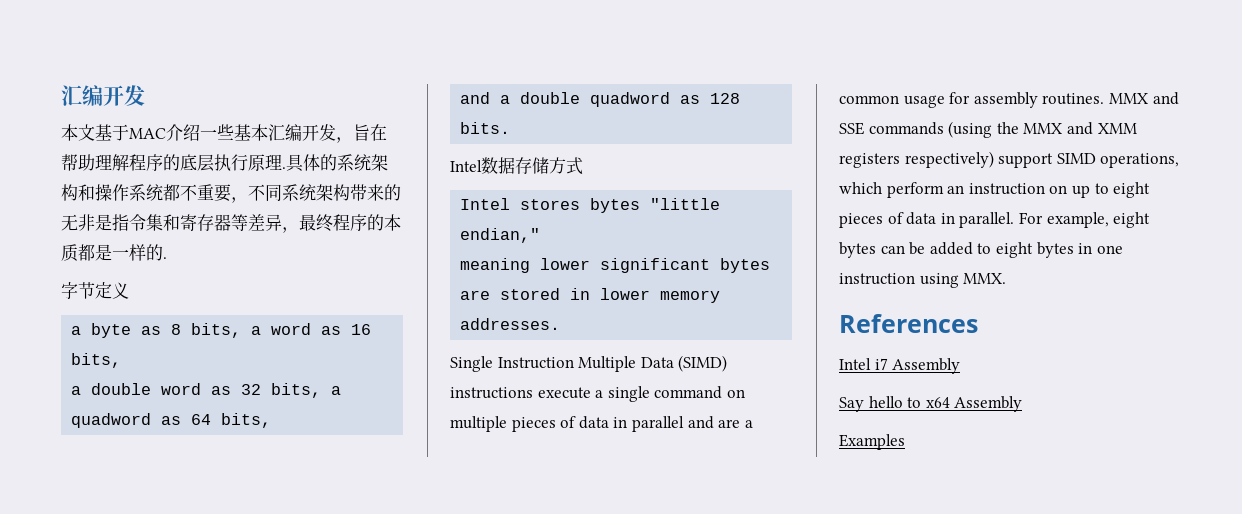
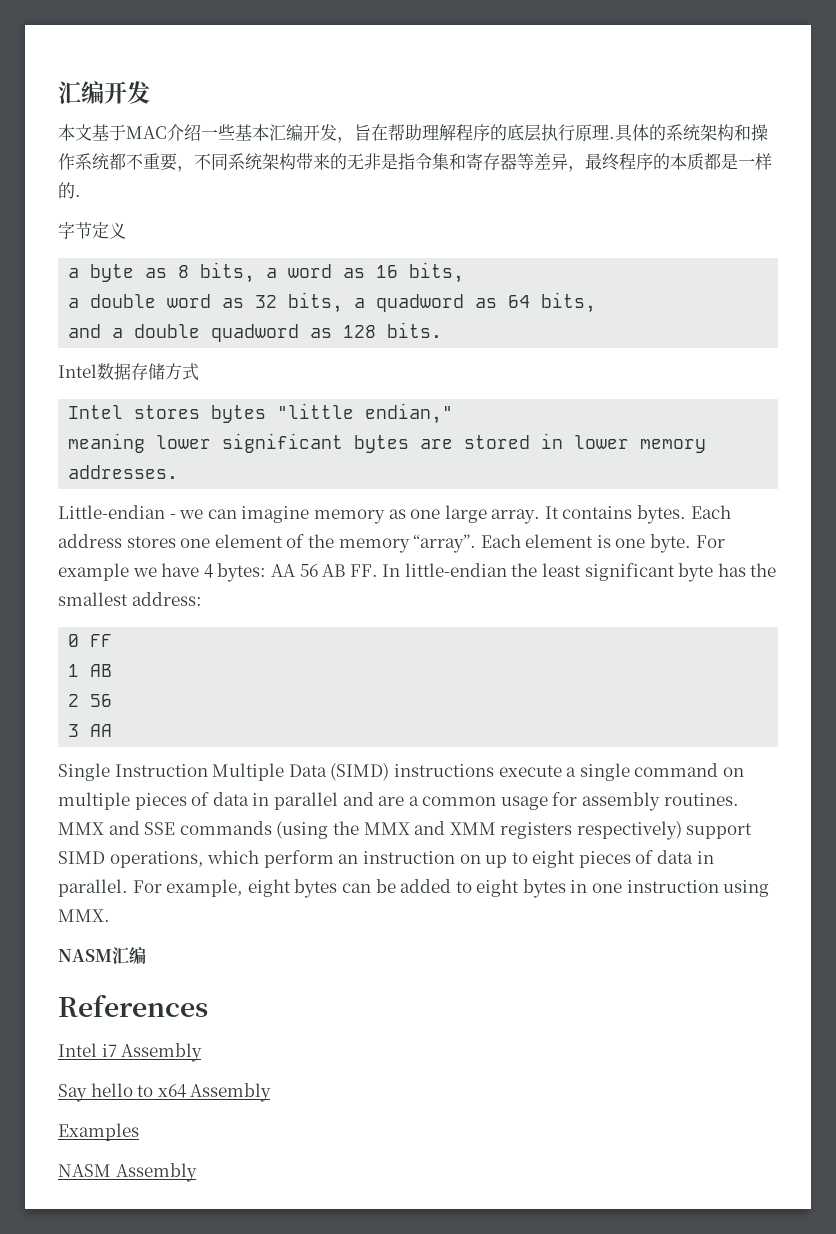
(561, 324) none -> [58,505,731,524] [58,534,725,553] [58,563,777,582] [58,592,202,606] [68,634,113,647] [68,664,113,677] [68,694,113,707] [68,724,113,737] // Little-endian - we can imagine memory as one large array. It contains bytes. Each address stores one element of the memory “array”. Each element is one byte. For example we have 4 bytes: AA 56 AB FF. In little-endian the least significant byte has the smallest address: // 0 FF // 1 AB // 2 56 // 3 AA
(1007, 278) none -> [58,947,146,964] // NASM汇编
(905, 442) none -> [58,1163,197,1182] // NASM Assembly

